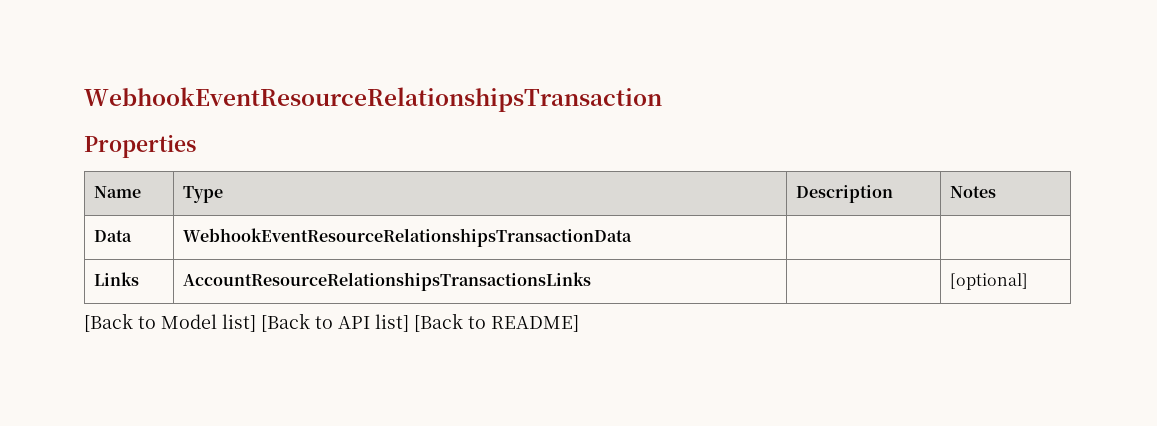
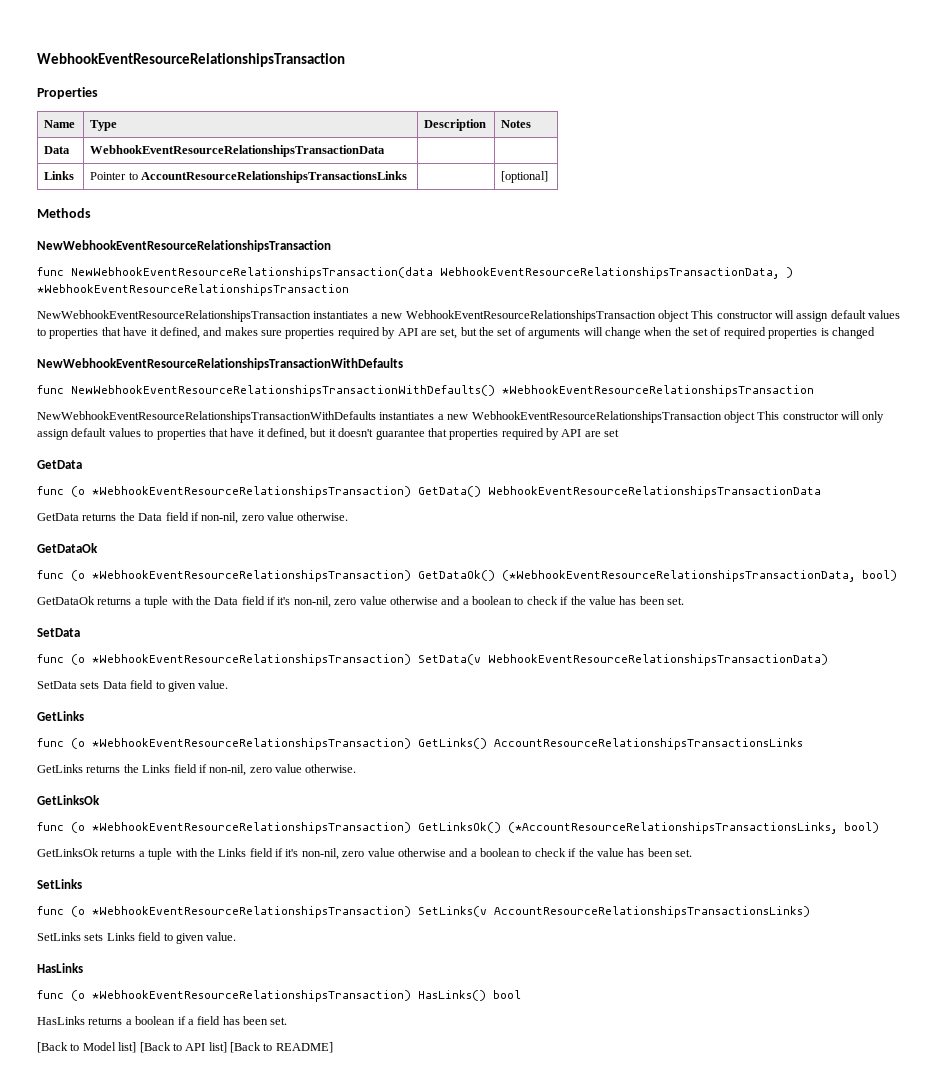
(140, 279) none -> [90,172,138,180] Pointer to
(1029, 281) none -> [37,208,91,218] [37,240,331,252] [37,267,793,279] [37,284,349,296] [37,310,901,322] [37,327,875,339] [37,358,403,370] [37,385,814,397] [37,411,885,423] [37,428,620,440] [37,460,82,469] [37,486,821,498] [37,512,349,524] [37,543,98,553] [37,570,897,582] [37,596,684,608] [37,628,80,637] [37,654,828,666] [37,680,229,692] [37,711,84,721] [37,738,803,750] [37,764,357,776] [37,795,100,805] [37,822,879,834] [37,848,692,860] [37,879,82,889] [37,906,810,918] [37,932,237,944] [37,963,83,973] [37,990,521,1002] [37,1016,288,1025] // Methods // NewWebhookEventResourceRelationshipsTransaction // func NewWebhookEventResourceRelationshipsTransaction(data WebhookEventResourceRelationshipsTransactionData, ) *WebhookEventResourceRelationshipsTransaction // NewWebhookEventResourceRelationshipsTransaction instantiates a new WebhookEventResourceRelationshipsTransaction object This constructor will assign default values to properties that have it defined, and makes sure properties required by API are set, but the set of arguments will change when the set of required properties is changed // NewWebhookEventResourceRelationshipsTransactionWithDefaults // func NewWebhookEventResourceRelationshipsTransactionWithDefaults() *WebhookEventResourceRelationshipsTransaction // NewWebhookEventResourceRelationshipsTransactionWithDefaults instantiates a new WebhookEventResourceRelationshipsTransaction object This constructor will only assign default values to properties that have it defined, but it doesn't guarantee that properties required by API are set // GetData // func (o *WebhookEventResourceRelationshipsTransaction) GetData() WebhookEventResourceRelationshipsTransactionData // GetData returns the Data field if non-nil, zero value otherwise. // GetDataOk // func (o *WebhookEventResourceRelationshipsTransaction) GetDataOk() (*WebhookEventResourceRelationshipsTransactionData, bool) // GetDataOk returns a tuple with the Data field if it's non-nil, zero value otherwise and a boolean to check if the value has been set. // SetData // func (o *WebhookEventResourceRelationshipsTransaction) SetData(v WebhookEventResourceRelationshipsTransactionData) // SetData sets Data field to given value. // GetLinks // func (o *WebhookEventResourceRelationshipsTransaction) GetLinks() AccountResourceRelationshipsTransactionsLinks // GetLinks returns the Links field if non-nil, zero value otherwise. // GetLinksOk // func (o *WebhookEventResourceRelationshipsTransaction) GetLinksOk() (*AccountResourceRelationshipsTransactionsLinks, bool) // GetLinksOk returns a tuple with the Links field if it's non-nil, zero value otherwise and a boolean to check if the value has been set. // SetLinks // func (o *WebhookEventResourceRelationshipsTransaction) SetLinks(v AccountResourceRelationshipsTransactionsLinks) // SetLinks sets Links field to given value. // HasLinks // func (o *WebhookEventResourceRelationshipsTransaction) HasLinks() bool // HasLinks returns a boolean if a field has been set.

